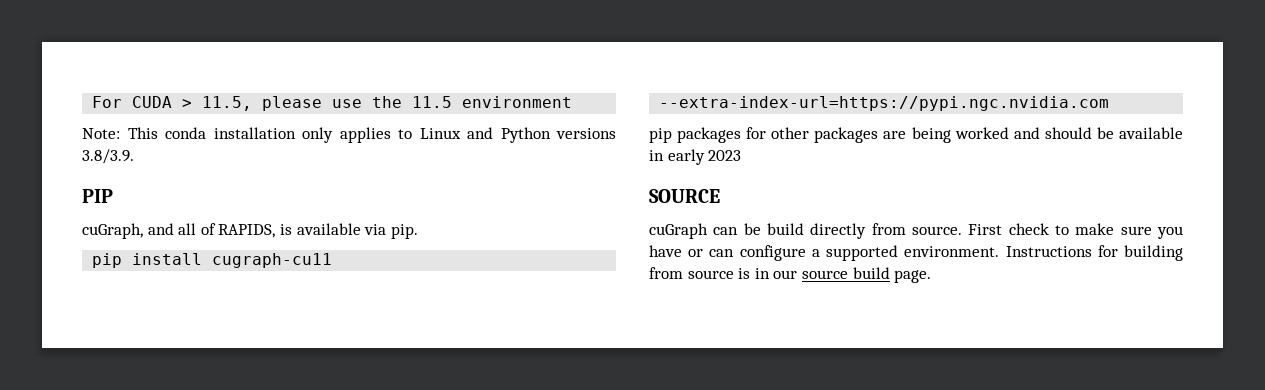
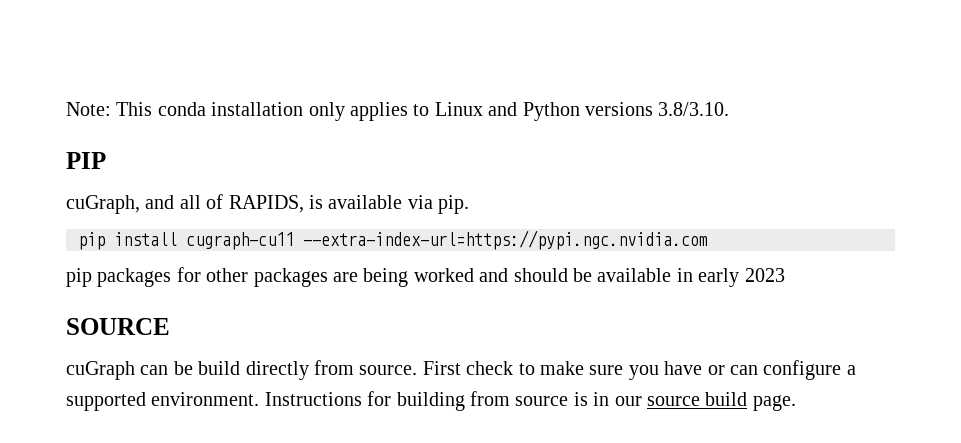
[92,96,573,111] For CUDA > 11.5, please use the 11.5 environment // -> (66, 109) none
[82,149,134,164] 3.8/3.9. -> [658,102,730,116] 3.8/3.10.

